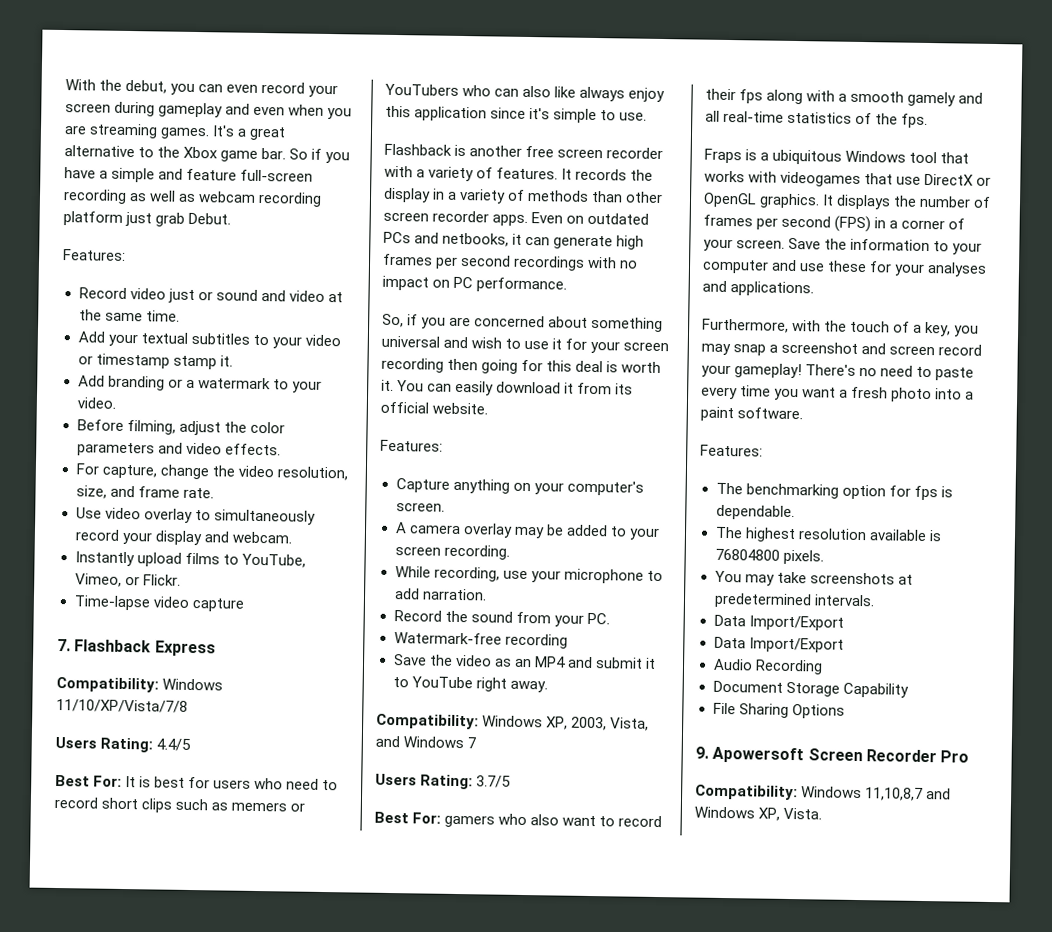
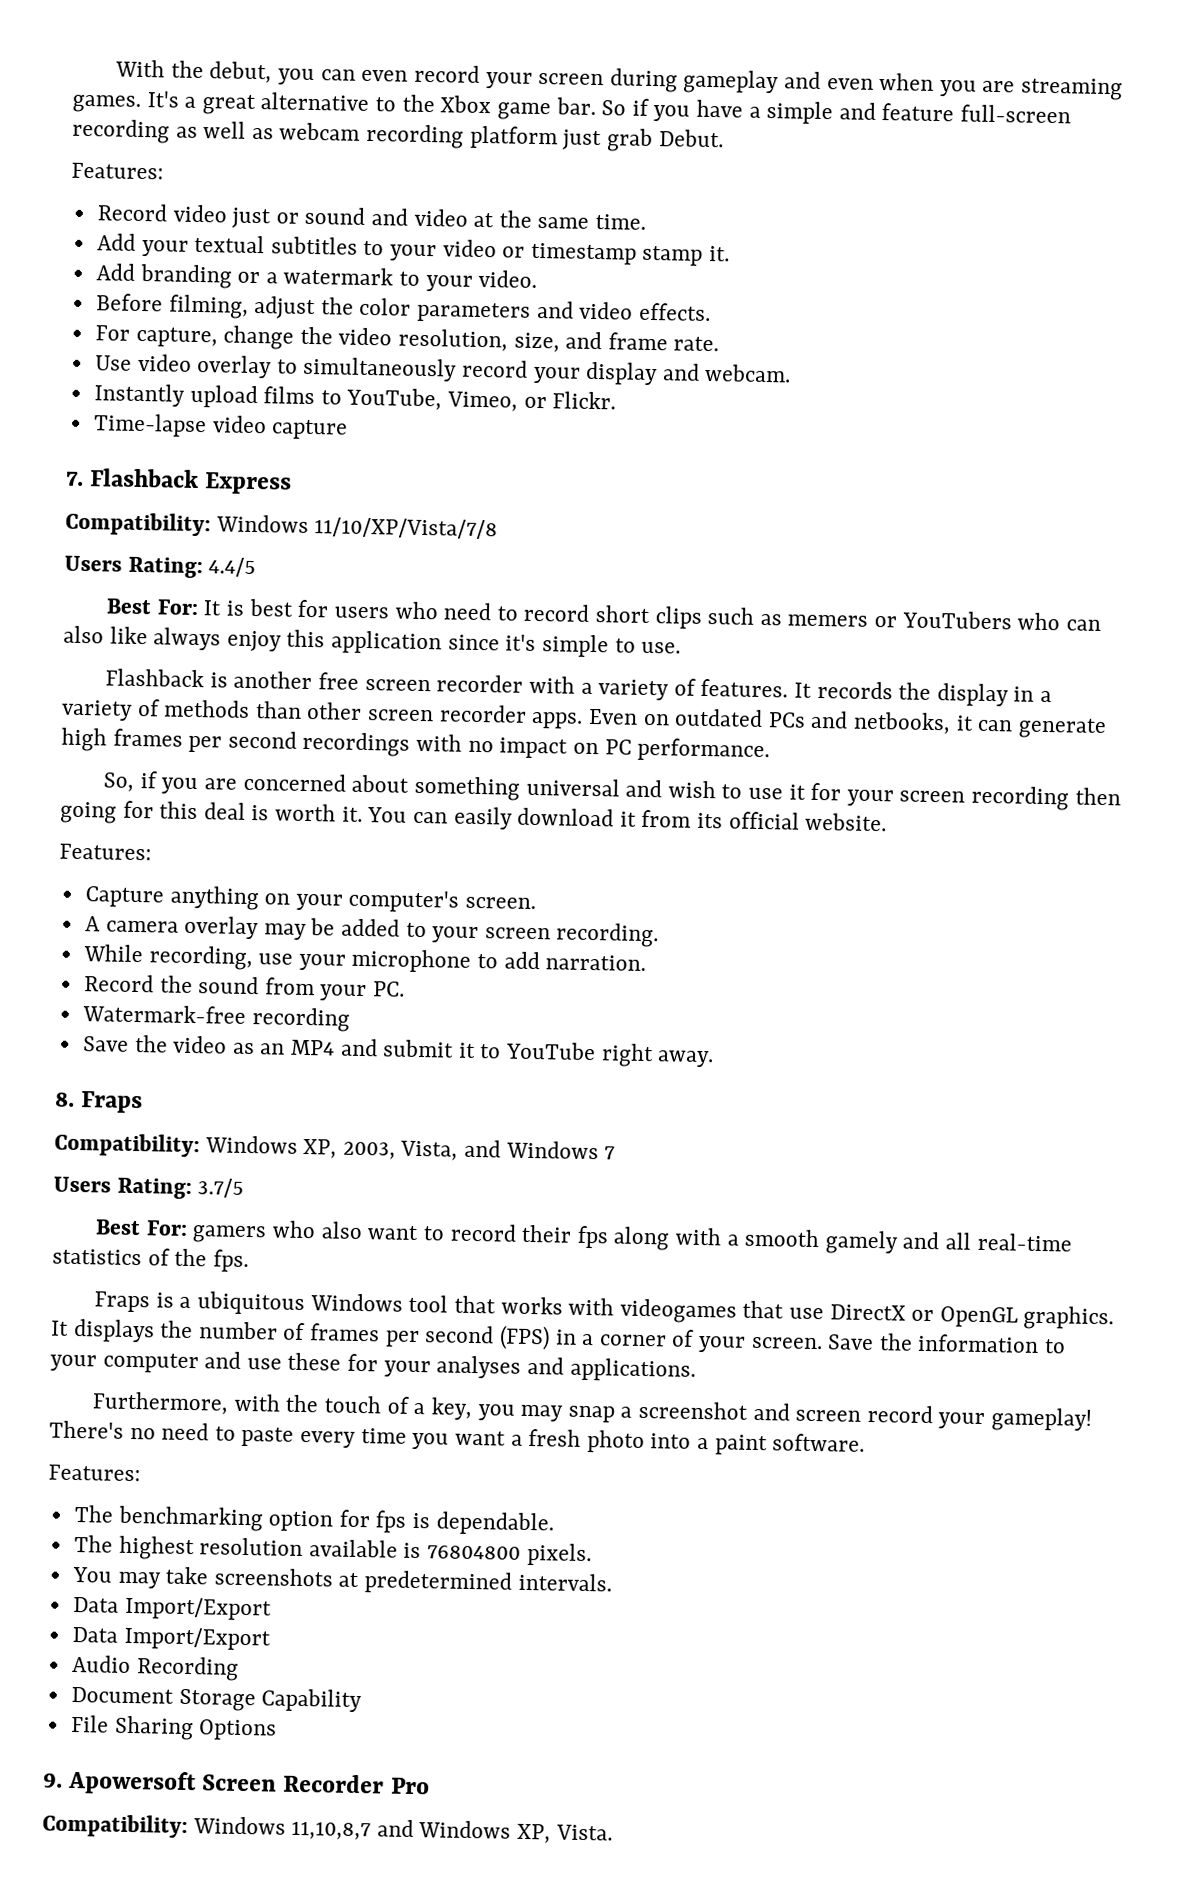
(548, 686) none -> [55,1091,144,1114] // 8. Fraps

